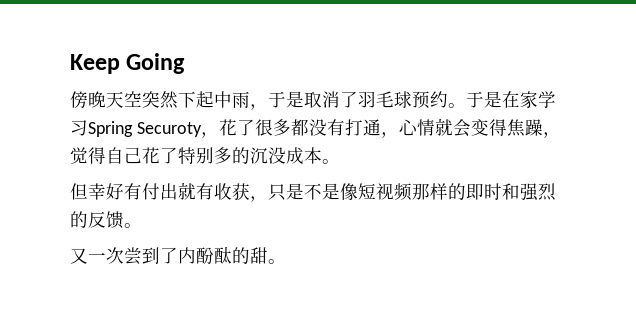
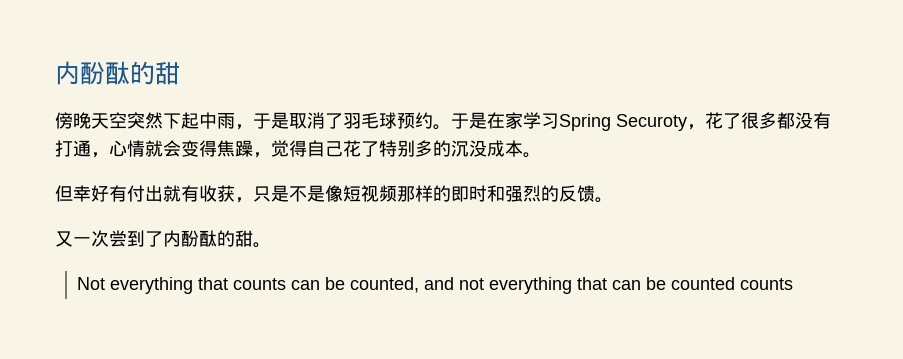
[70,53,186,74] Keep Going -> [55,61,180,85] 内酚酞的甜
(286, 261) none -> [77,277,794,294] // Not everything that counts can be counted, and not everything that can be counted counts

